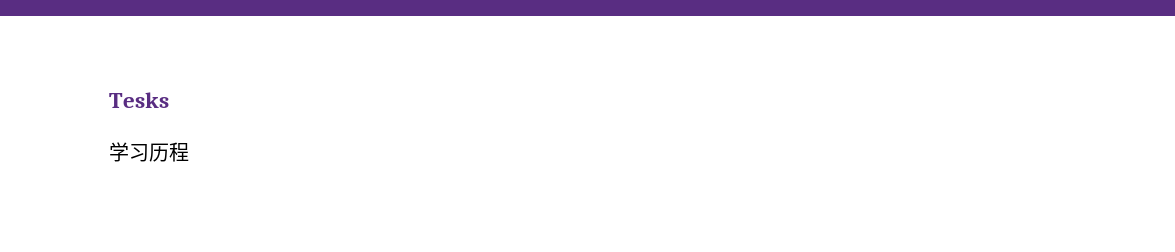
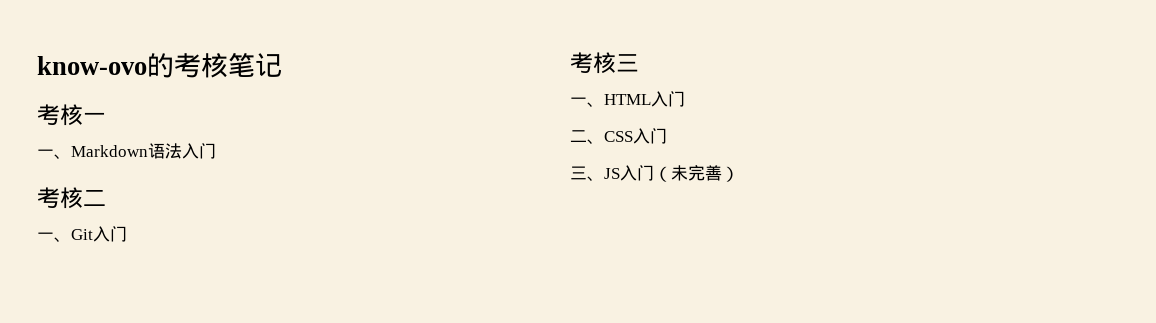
[109,92,169,108] [109,142,189,162] Tesks // 学习历程 -> [37,52,282,78] [37,104,106,126] [37,143,216,159] [37,187,106,209] [37,226,127,242] [570,52,639,74] [570,91,685,107] [570,128,667,144] [570,165,739,182] know-ovo的考核笔记 // 考核一 // 一、Markdown语法入门 // 考核二 // 一、Git入门 // 考核三 // 一、HTML入门 // 二、CSS入门 // 三、JS入门（未完善）

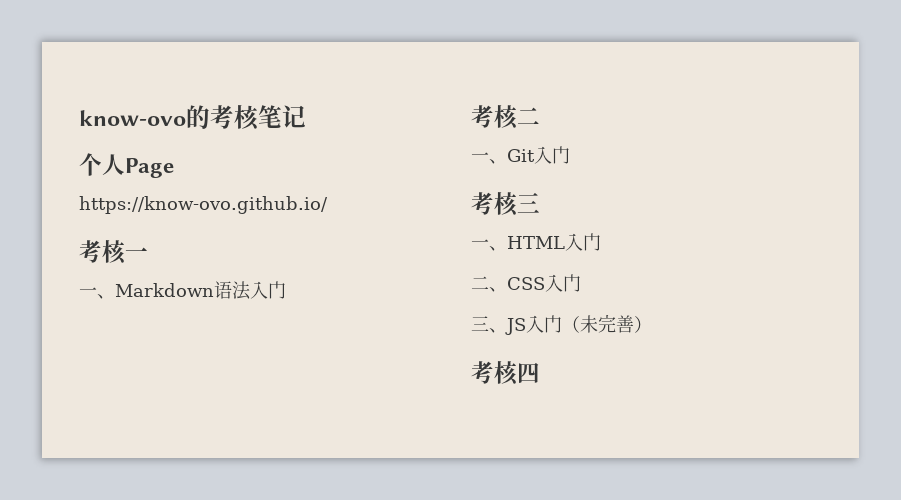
(282, 65) none -> [79,153,174,178] [79,196,328,214] // 个人Page // https://know-ovo.github.io/
(739, 174) none -> [471,361,540,386] // 考核四

